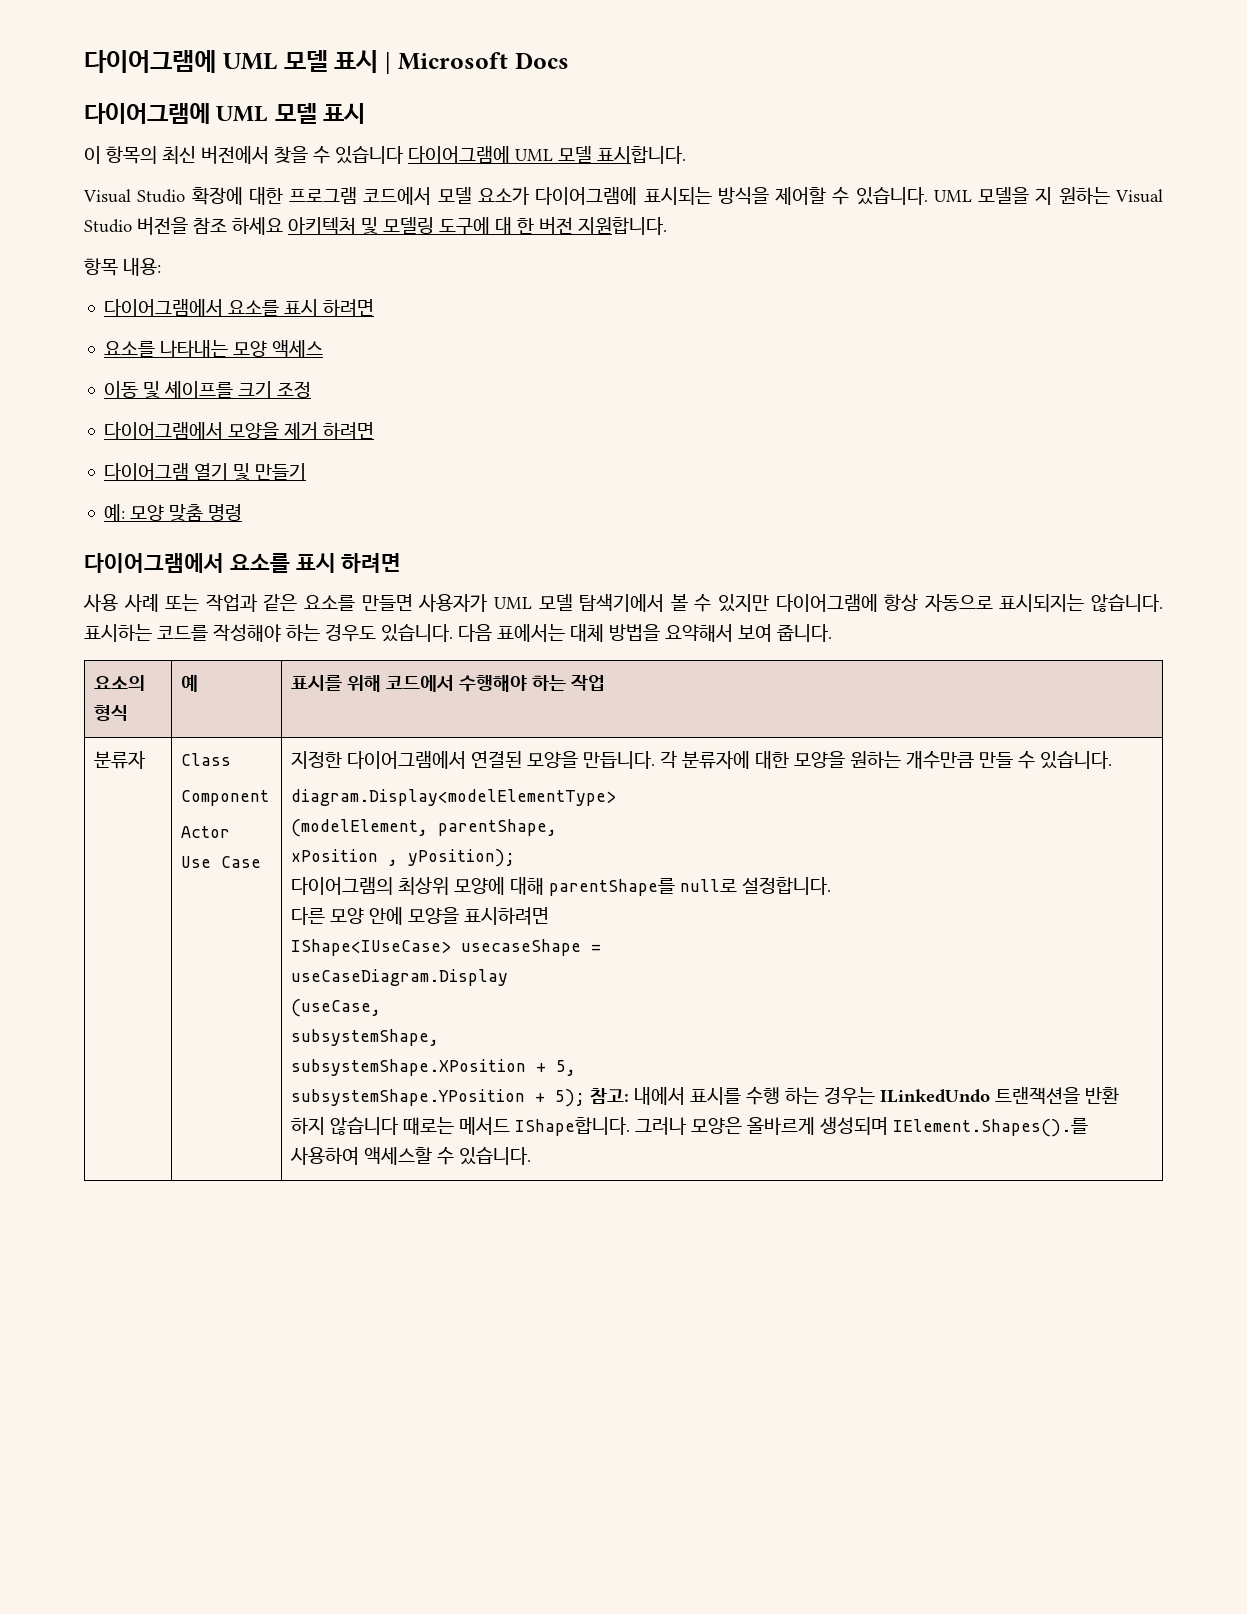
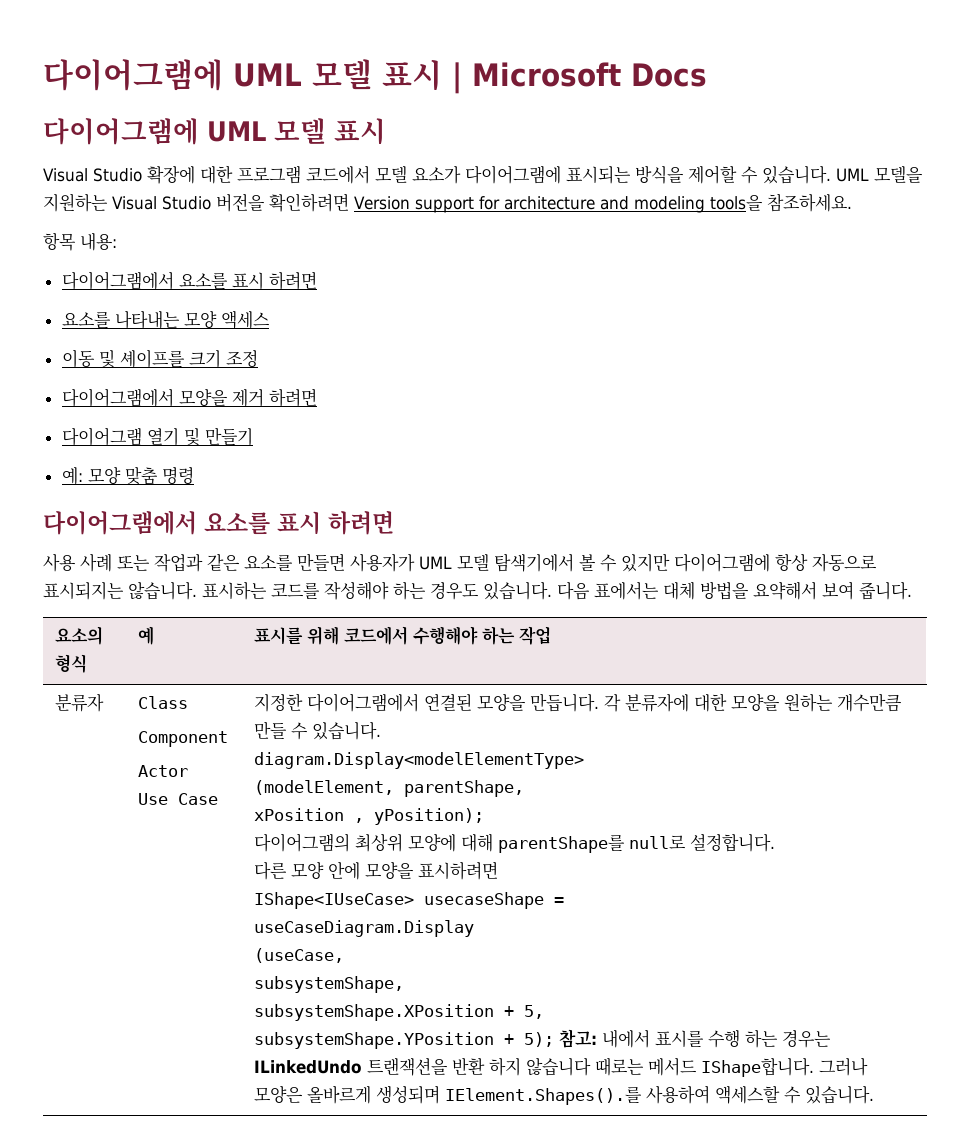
[84,146,686,164] // 이 항목의 최신 버전에서 찾을 수 있습니다 다이어그램에 UML 모델 표시합니다. -> (386, 131) none
[1035,187,1110,205] 지 원하는 -> [43,193,108,212] 지원하는
[193,217,667,235] 참조 하세요 아키텍처 및 모델링 도구에 대 한 버전 지원합니다. -> [269,193,852,213] 확인하려면 Version support for architecture and modeling tools을 참조하세요.

